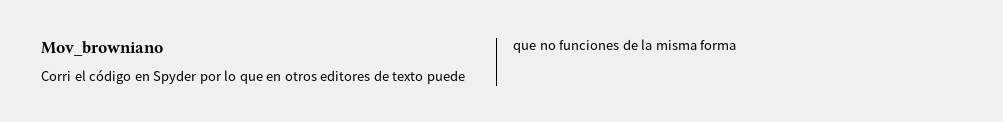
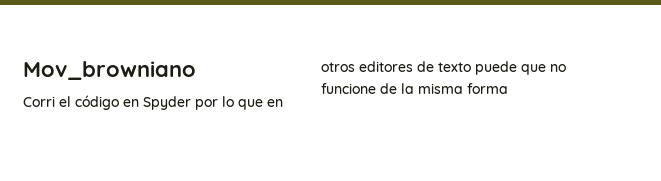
[559,40,620,50] funciones -> [321,83,376,94] funcione

